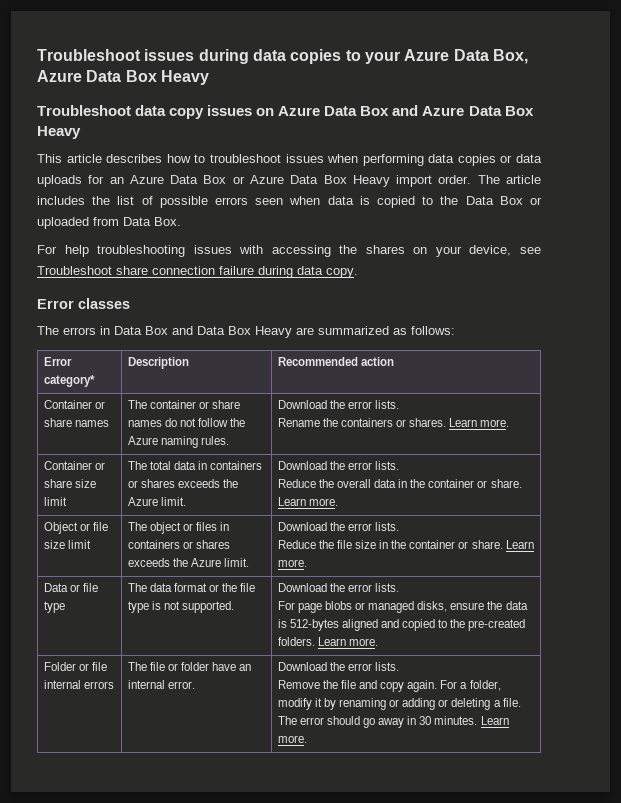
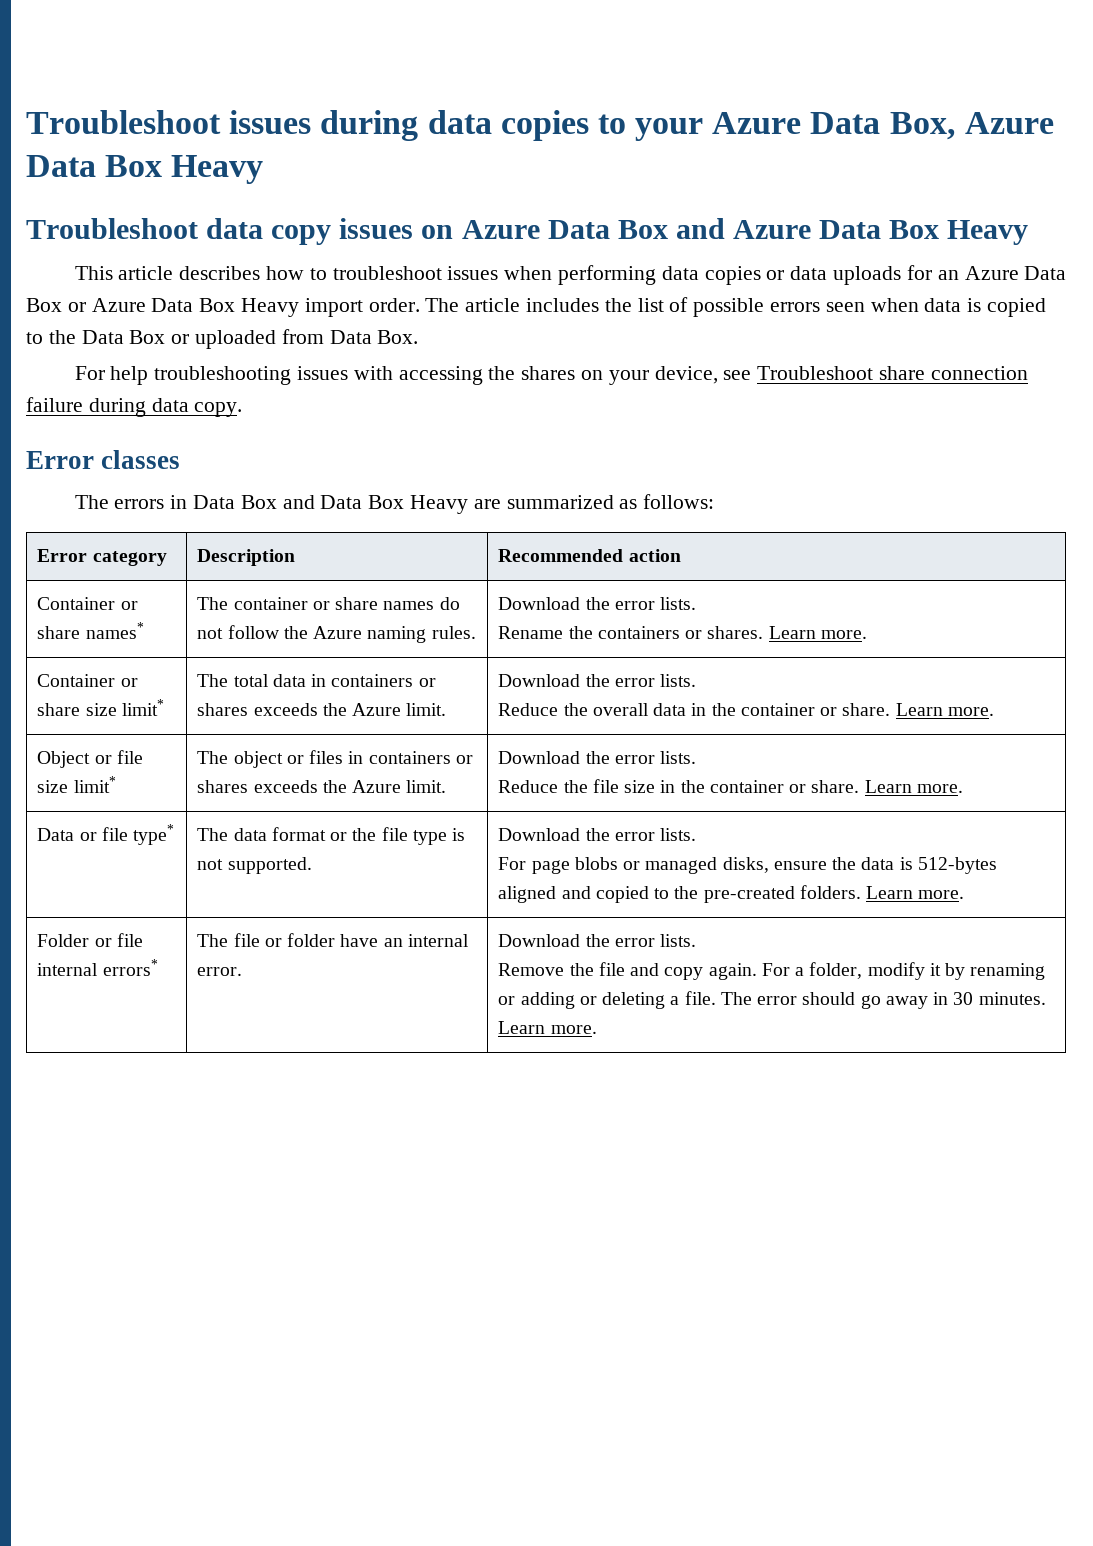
[43,375,95,387] category* -> [92,551,167,566] category
[74,420,109,427] names -> [85,622,144,639] names*
[43,497,67,506] limit -> [121,699,164,716] limit*
[67,540,91,549] limit -> [73,776,116,793] limit*
[43,601,65,613] type -> [133,824,175,845] type*
[83,681,114,689] errors -> [102,959,158,976] errors*

